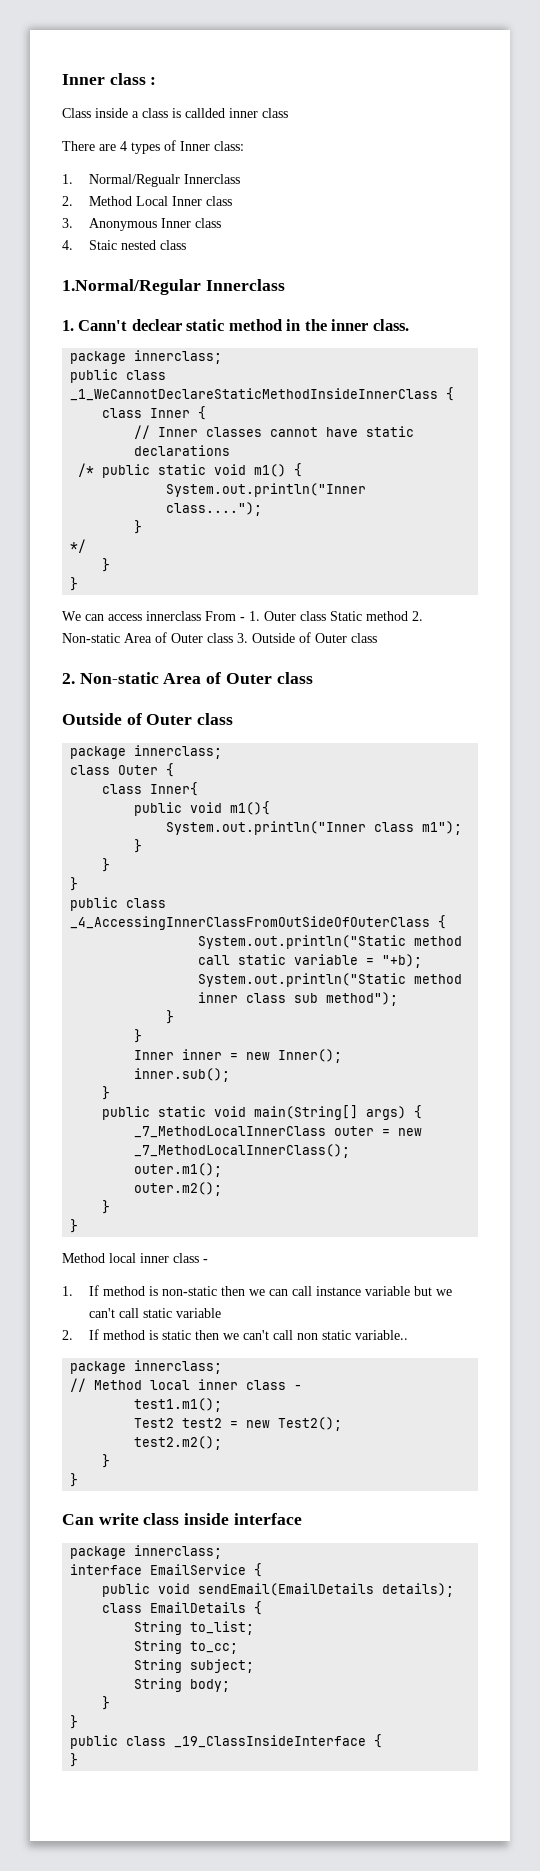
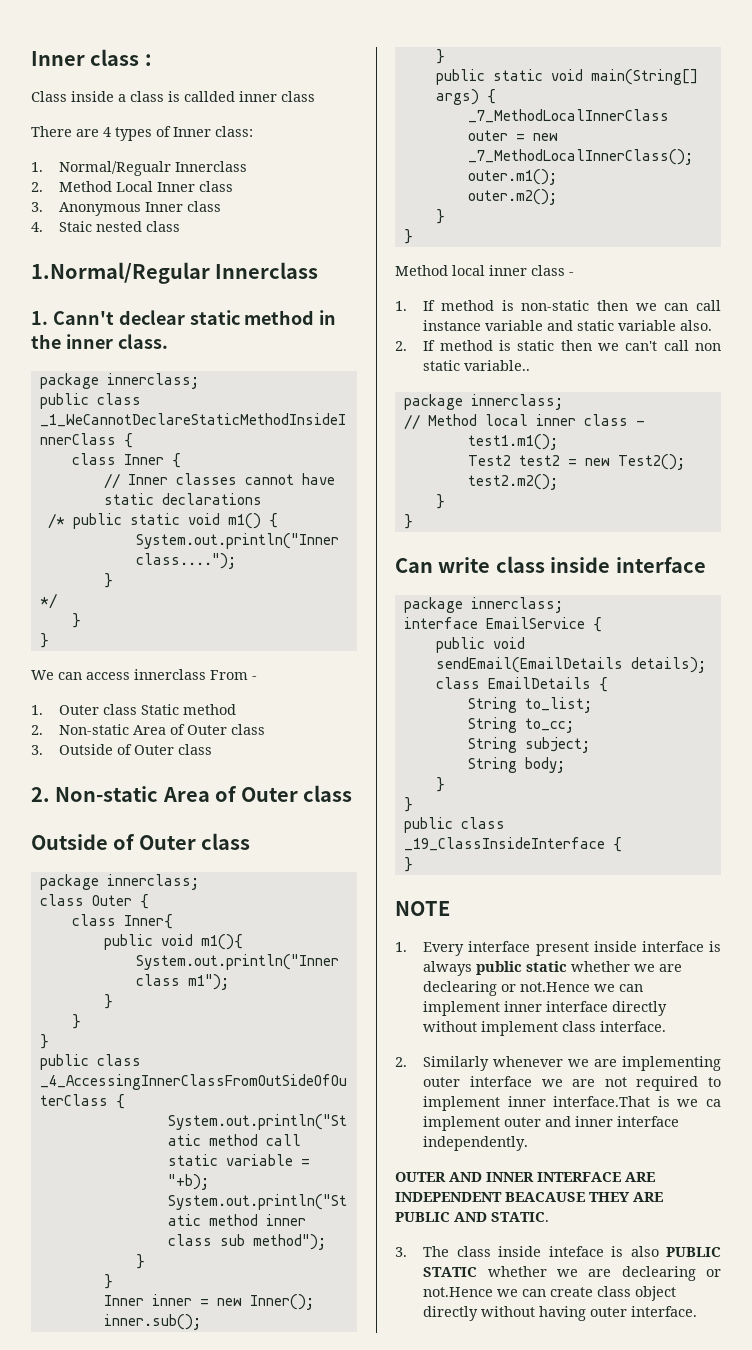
(245, 619) none -> (257, 678) //
[412,611,423,621] [62,632,233,643] 2. Non-static Area of Outer class -> [31,724,266,735] // 2. Non-static Area of Outer class //
[414,1286,453,1296] [89,1308,222,1318] but we can't call static variable -> [547,320,713,331] and static variable also.
(79, 1760) none -> [395,901,450,916] [395,941,721,956] [423,961,683,976] [423,981,644,996] [423,1001,668,1016] [423,1021,667,1036] [395,1056,721,1071] [423,1076,721,1091] [423,1096,721,1111] [423,1116,680,1131] [423,1136,529,1151] [395,1172,655,1182] [395,1192,663,1202] [395,1212,549,1222] [395,1246,721,1257] [423,1266,721,1281] [423,1286,677,1301] [423,1306,698,1321] // NOTE // 1. Every interface present inside interface is always public static whether we are declearing or not.Hence we can implement inner interface directly without implement class interface. // 2. Similarly whenever we are implementing outer interface we are not required to implement inner interface.That is we ca implement outer and inner interface independently. // OUTER AND INNER INTERFACE ARE INDEPENDENT BEACAUSE THEY ARE PUBLIC AND STATIC. // 3. The class inside inteface is also PUBLIC STATIC whether we are declearing or not.Hence we can create class object directly without having outer interface.

